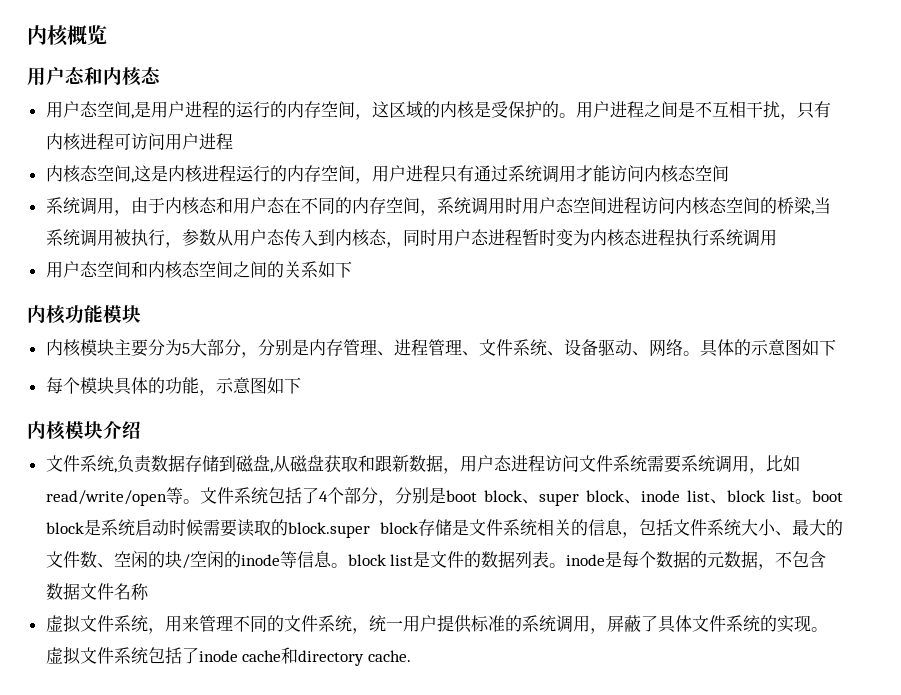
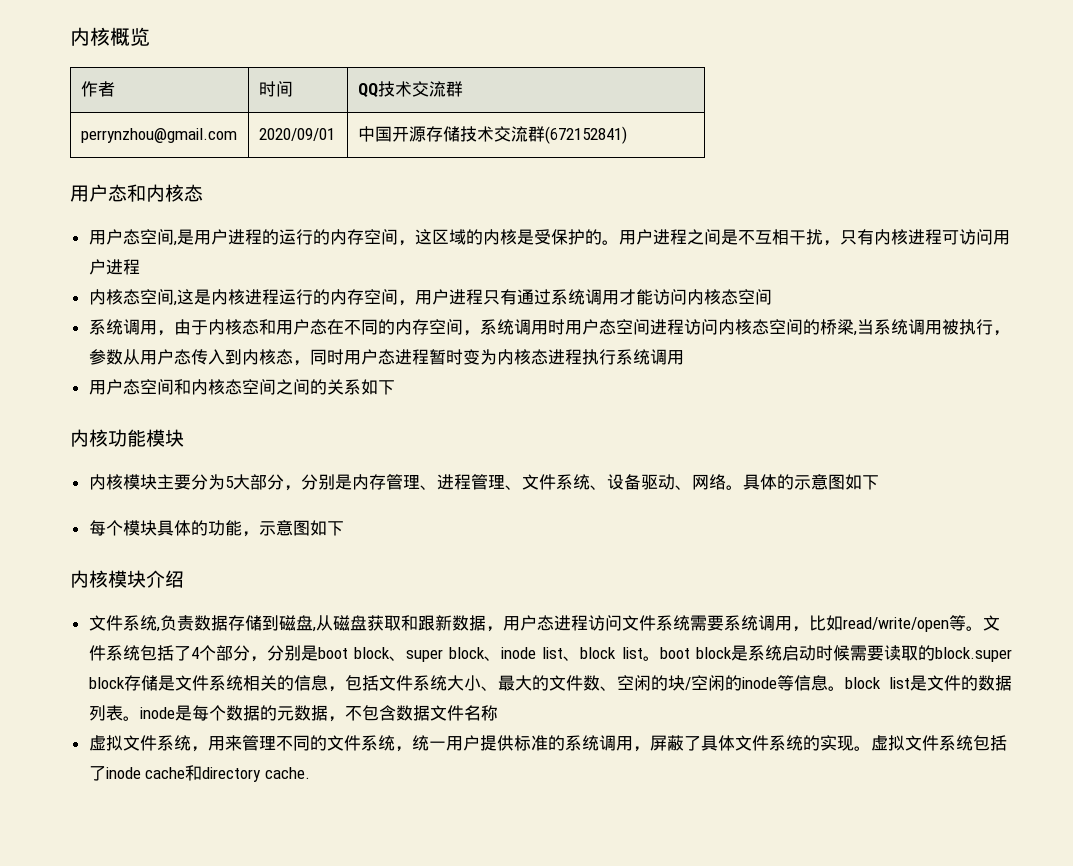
(107, 35) none -> [80,81,115,97] [258,81,293,97] [357,81,463,97] [80,128,237,143] [258,128,335,141] [357,126,627,144] // 作者 | 时间 | QQ技术交流群 // perrynzhou@gmail.com | 2020/09/01 | 中国开源存储技术交流群(672152841)

